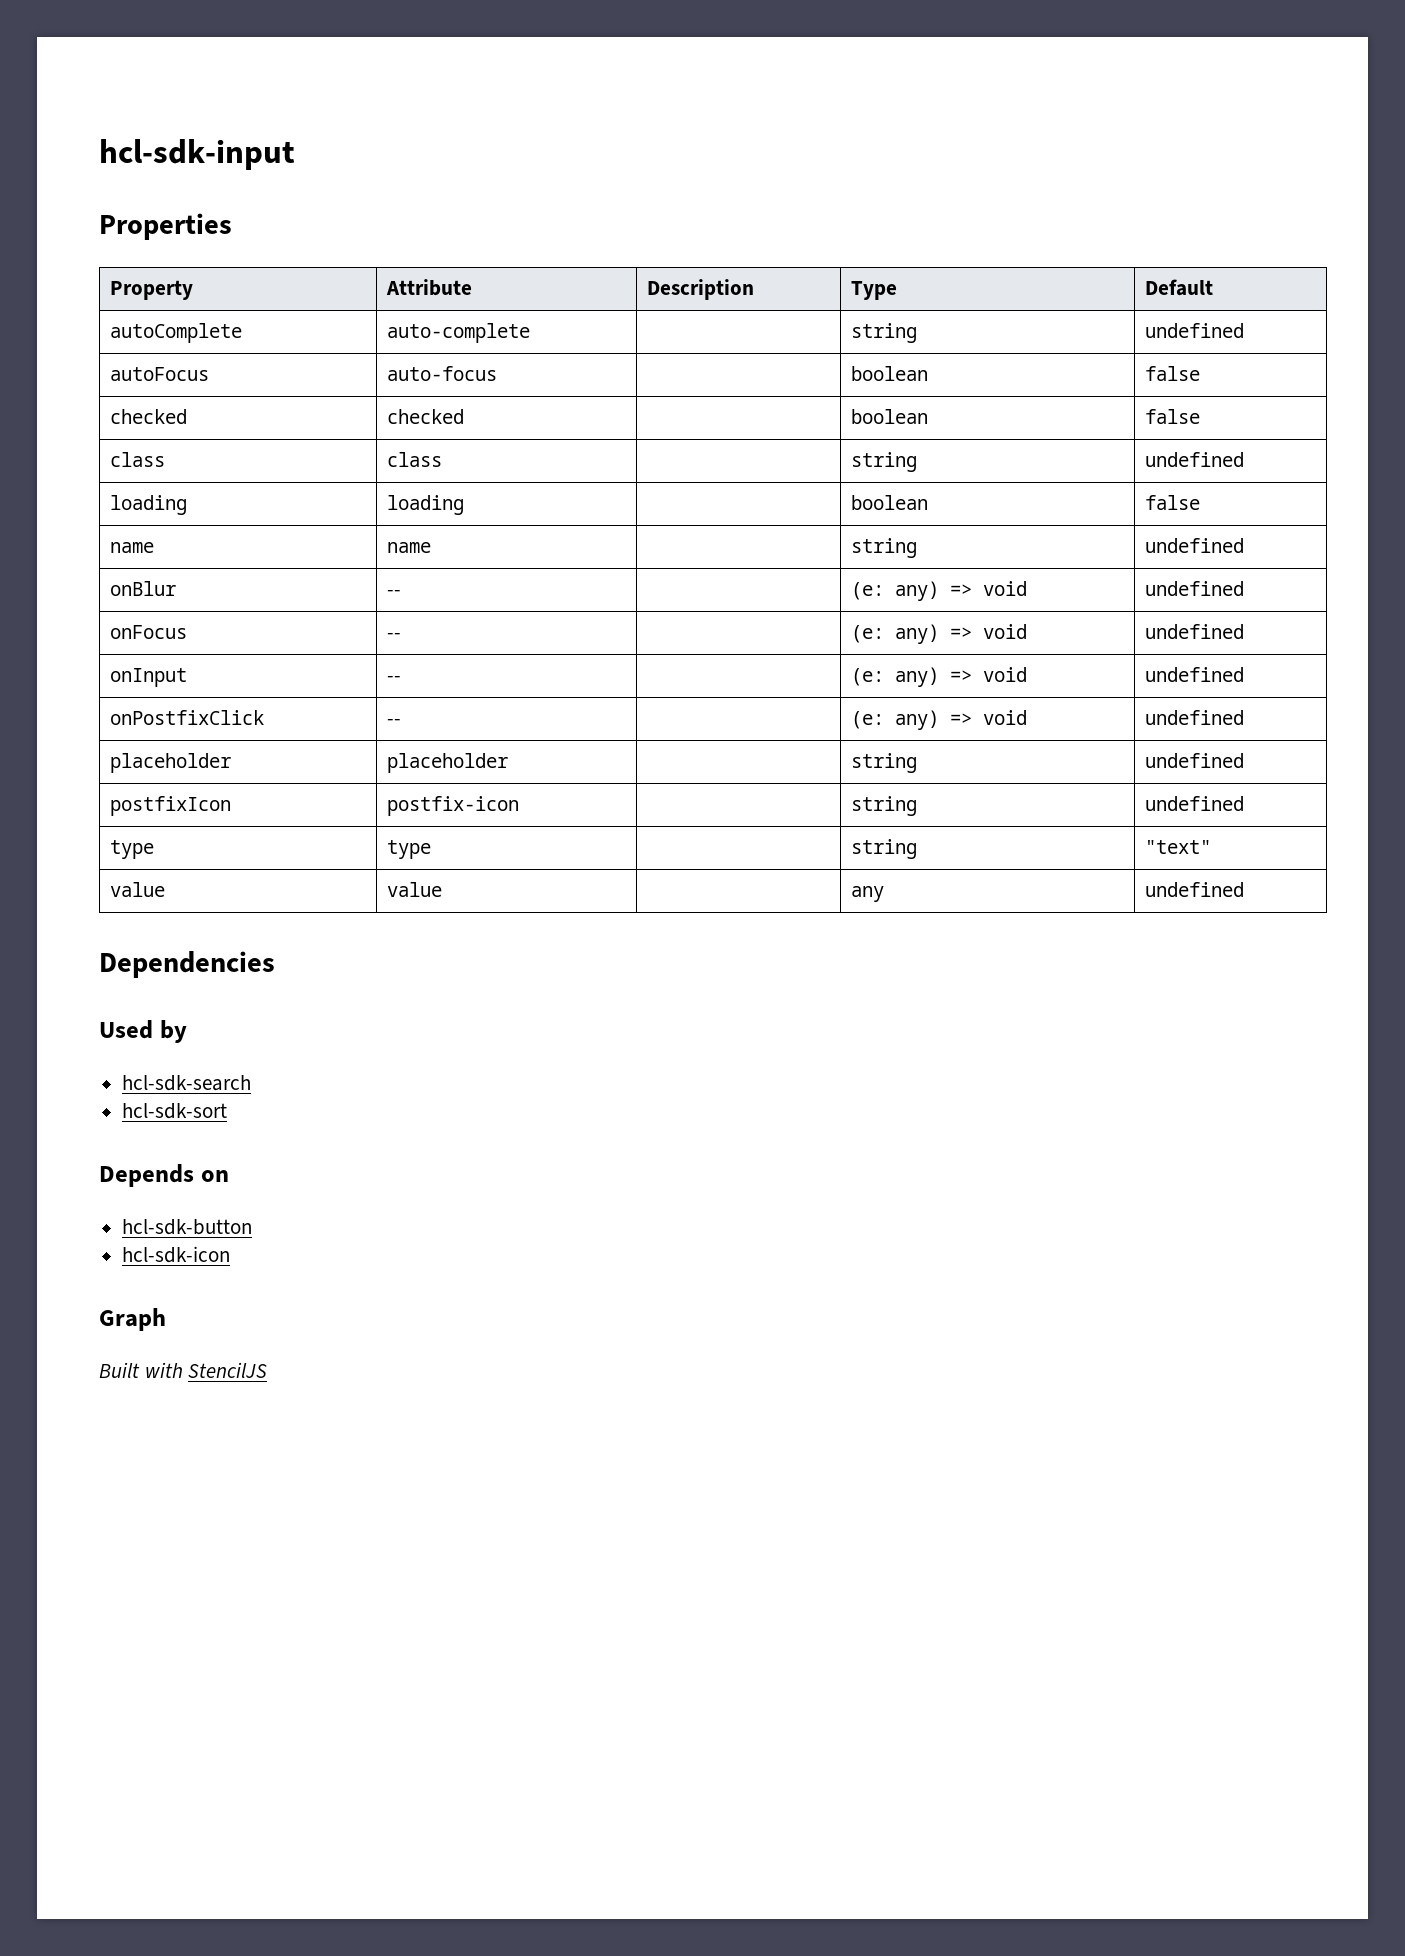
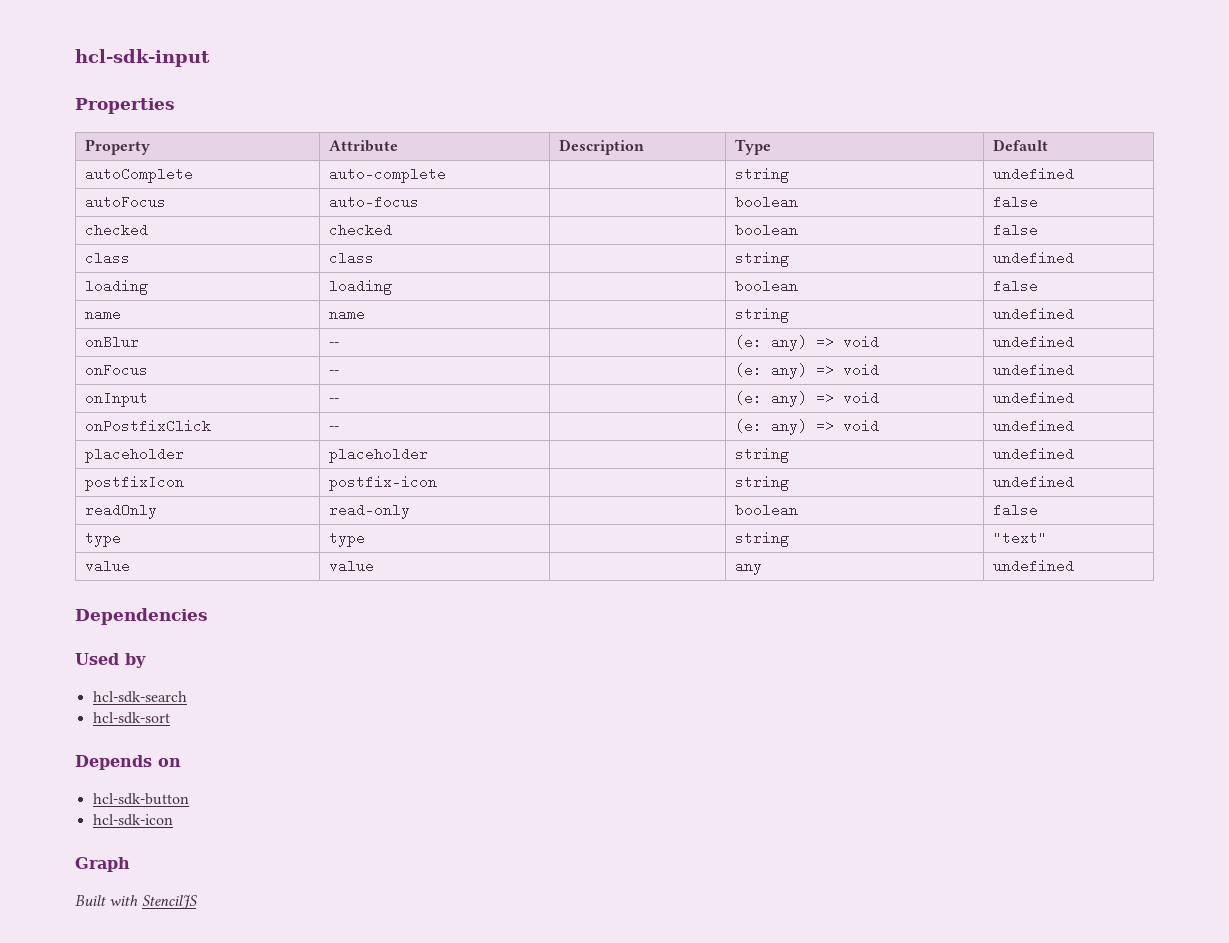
(1245, 803) none -> [85,503,158,519] [329,503,411,519] [735,503,799,517] [993,503,1039,517] // readOnly | read-only | | boolean | false

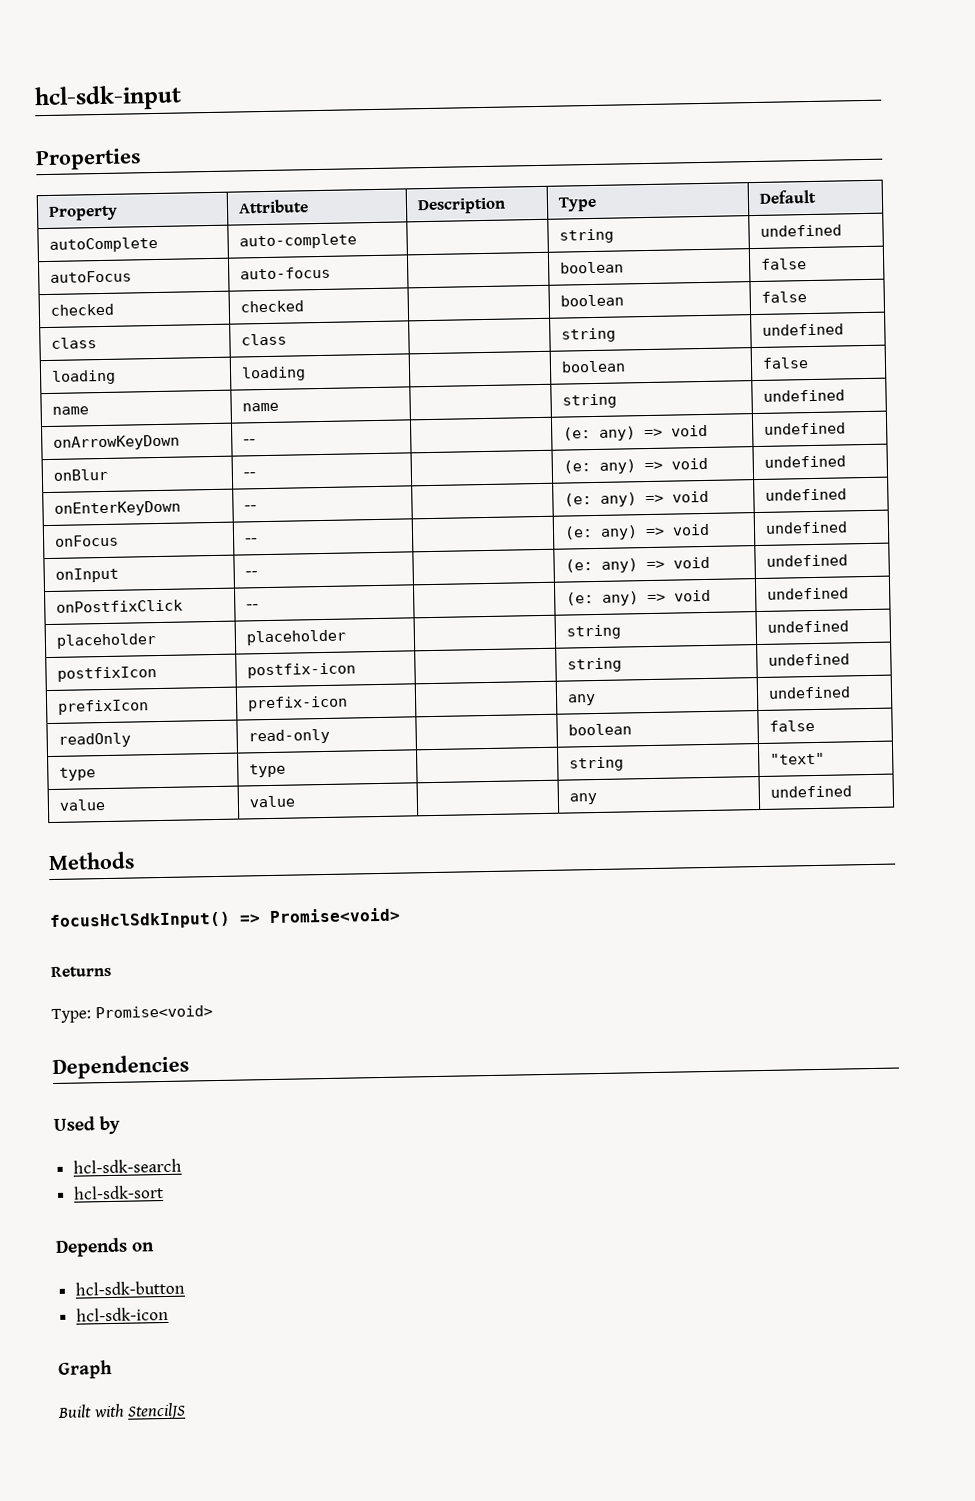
(1075, 314) none -> [52,434,180,451] [242,439,256,445] [562,424,708,441] [763,422,846,435] // onArrowKeyDown | -- | | (e: any) => void | undefined
(1075, 342) none -> [53,500,181,517] [243,505,257,511] [563,490,709,507] [764,488,847,501] // onEnterKeyDown | -- | | (e: any) => void | undefined
(1075, 482) none -> [57,699,149,715] [246,695,348,712] [566,694,596,706] [767,686,851,699] // prefixIcon | prefix-icon | | any | undefined
(1075, 566) none -> [48,851,135,871] [49,907,401,931] [50,965,112,978] [51,1005,213,1024] // Methods // focusHclSdkInput() => Promise<void> // Returns // Type: Promise<void>

